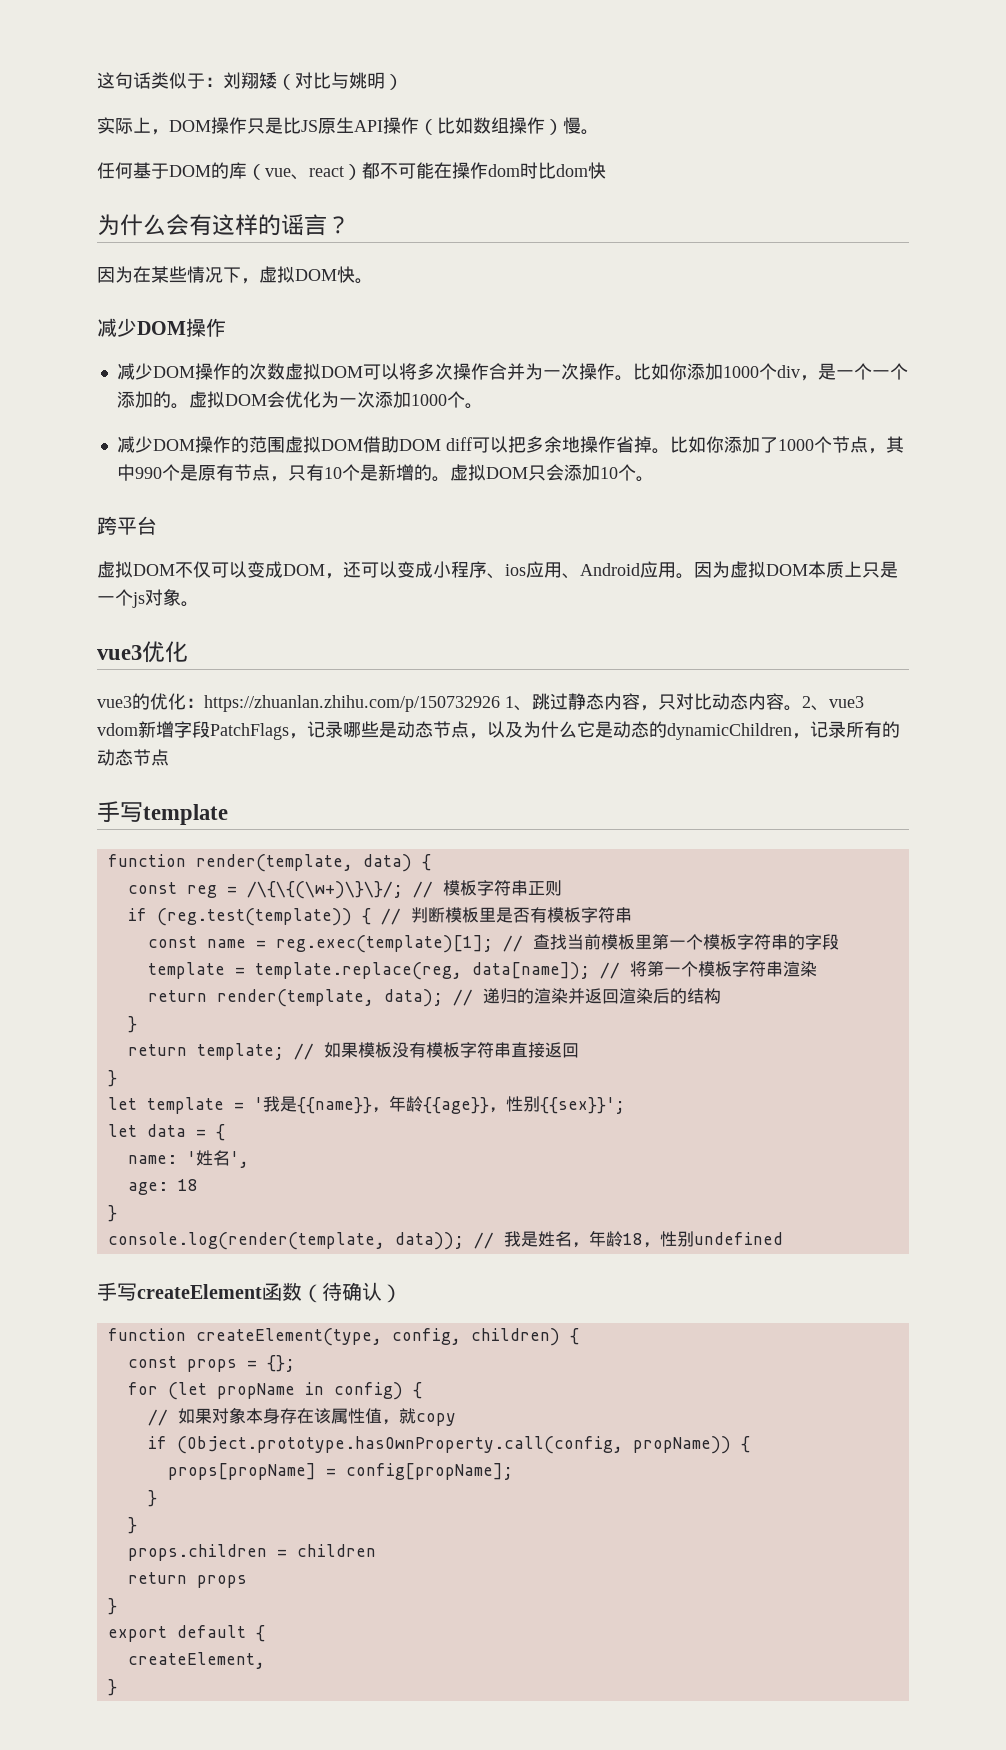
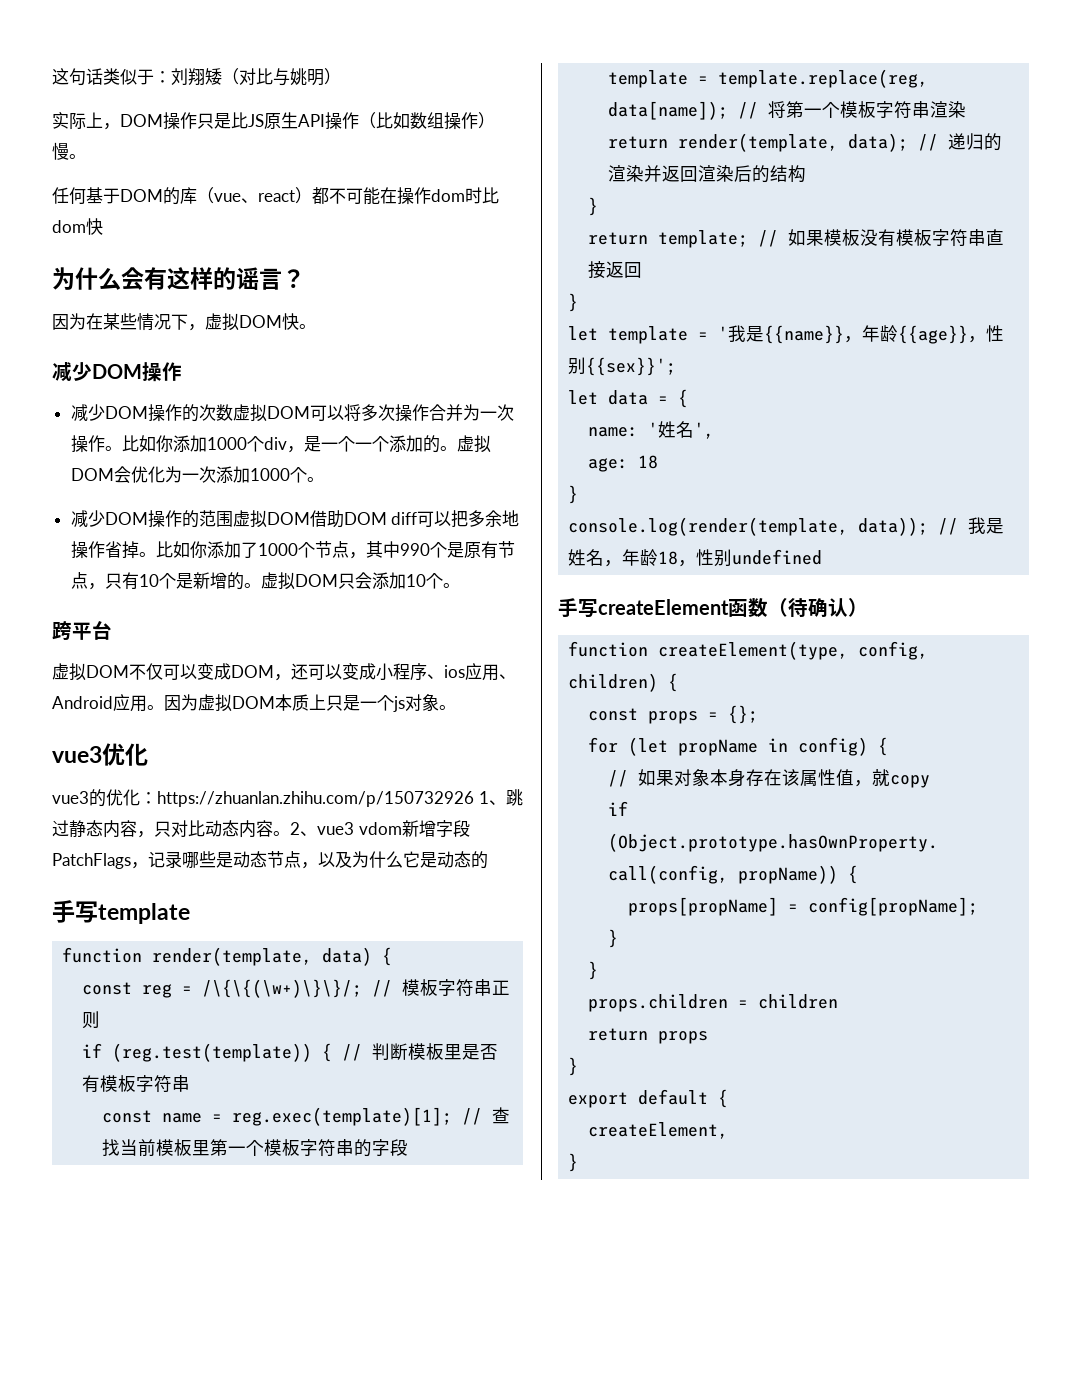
[667,721,900,740] [97,749,169,766] dynamicChildren，记录所有的动态节点 -> (488, 860) none

